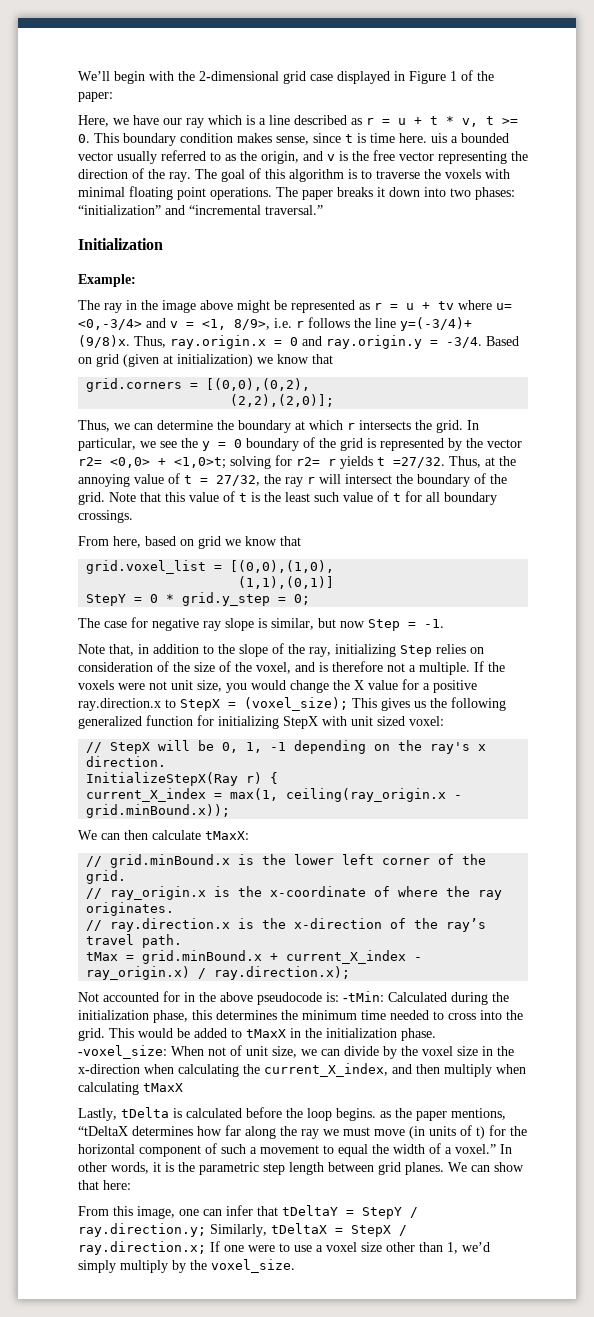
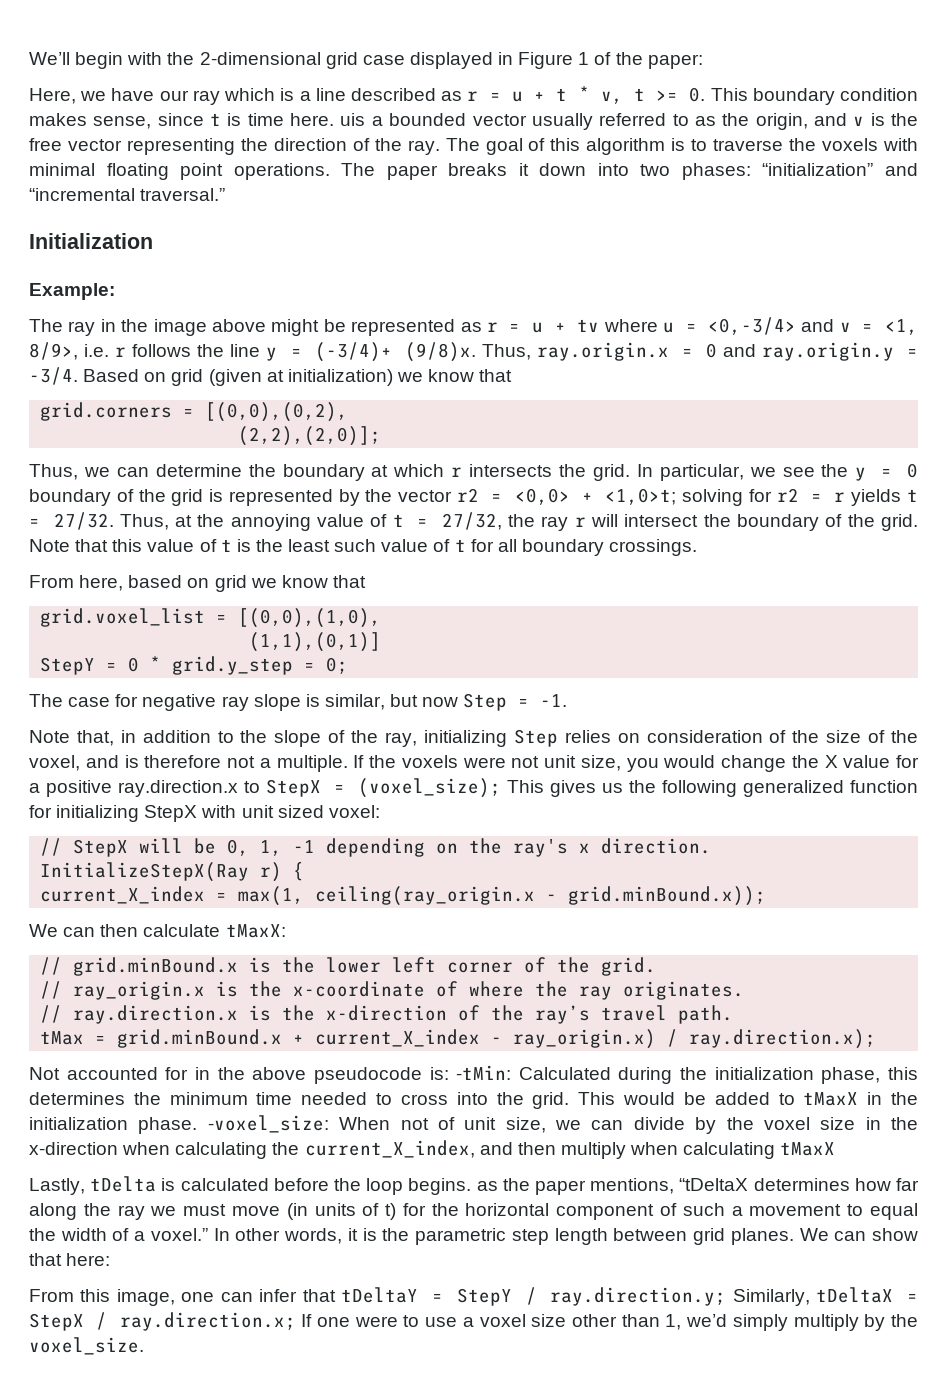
[496,303,512,310] u= -> [662,322,697,333] u =
[400,317,472,331] y=(-3/4)+ -> [266,342,392,362] y = (-3/4)+
[78,457,102,466] r2= -> [456,488,503,502] r2 =
[296,457,320,466] r2= -> [776,488,823,502] r2 =
[393,457,445,468] =27/32. -> [29,512,114,530] = 27/32.

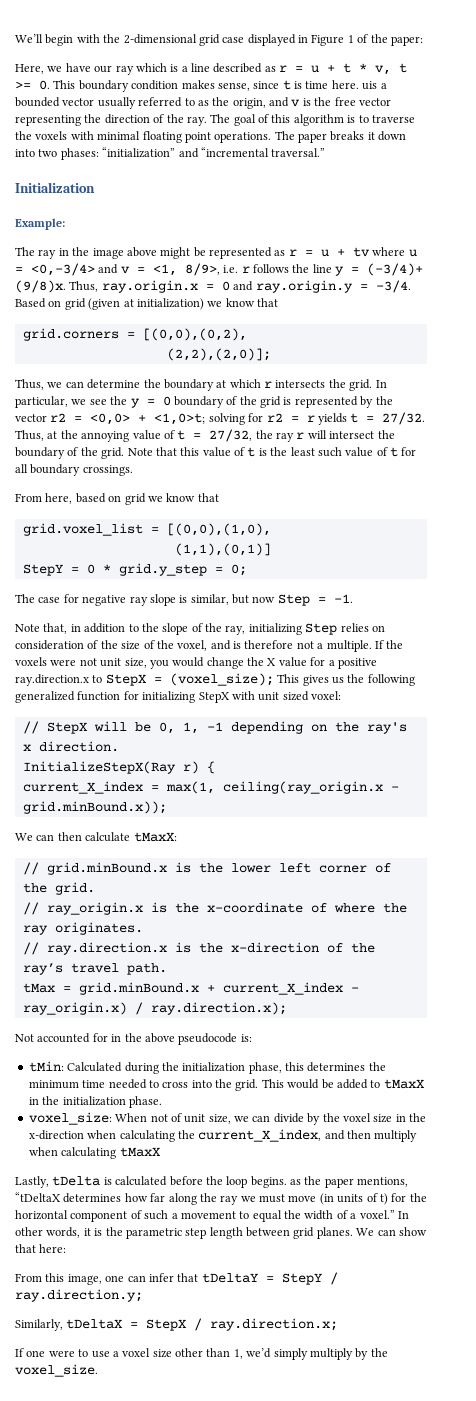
[456,1065,512,1080] -tMin: -> [28,1061,64,1072] // tMin:
[207,1115,329,1133] -voxel_size: -> [28,1112,112,1125] // voxel_size:
(727, 1296) none -> (143, 1295) //
(296, 1321) none -> (339, 1324) //

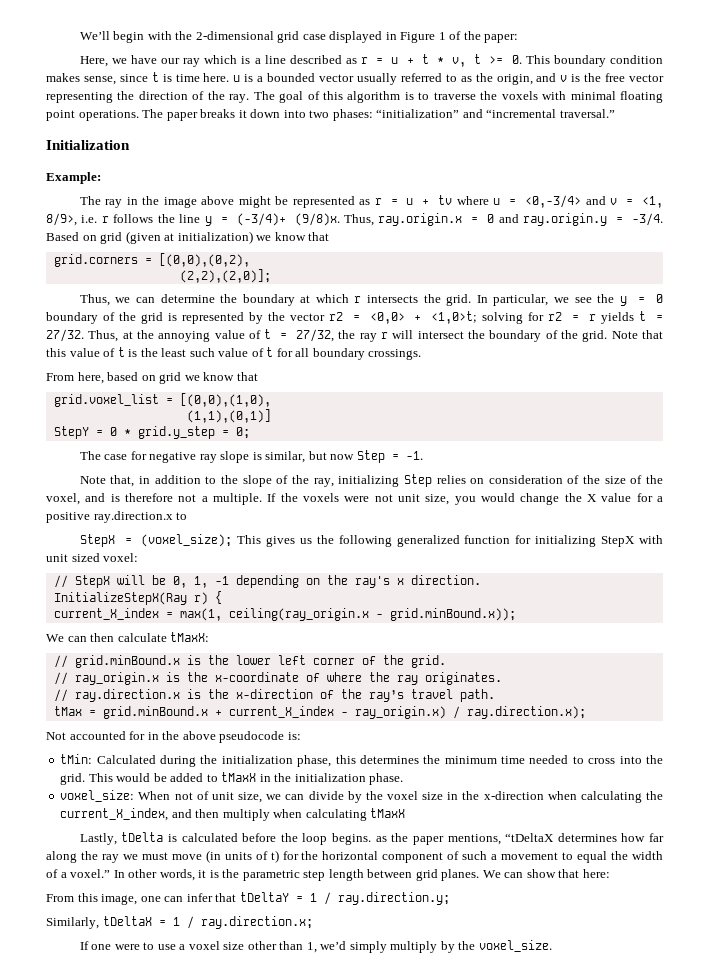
[362,81,378,90] uis -> [233,74,254,82] u is
(103, 679) none -> (188, 516) //
[281,1273,322,1285] StepY -> [309,893,317,902] 1
[146,1319,188,1331] StepX -> [172,917,180,926] 1

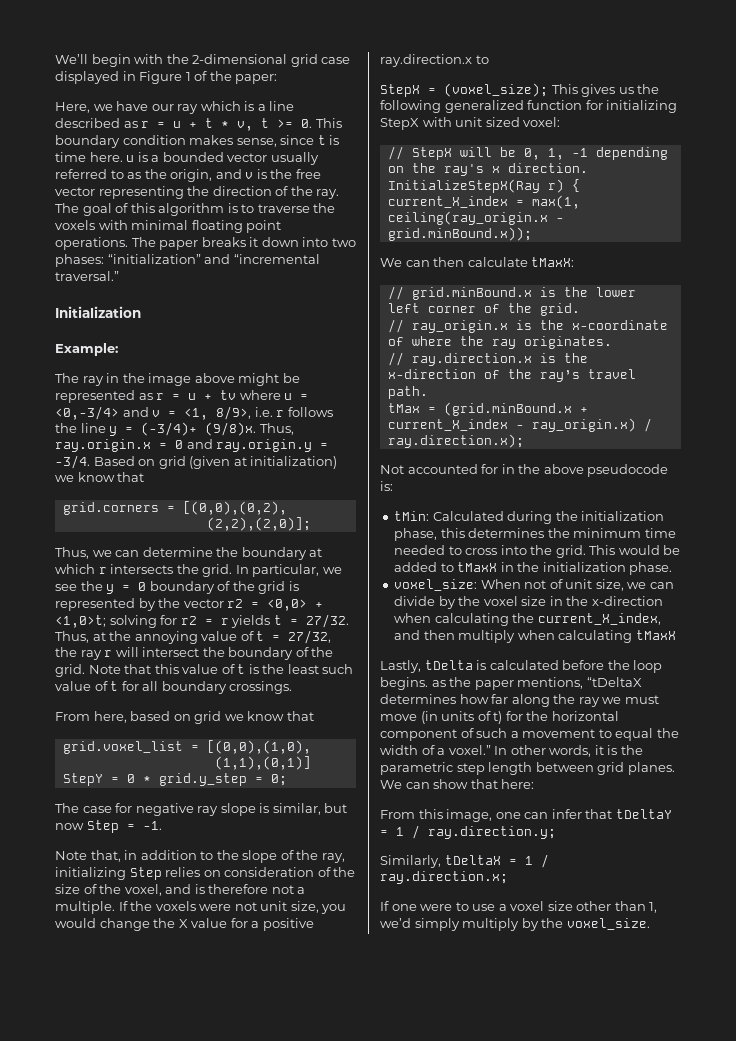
[102,706,208,719] grid.minBound.x -> [443,402,572,416] (grid.minBound.x

